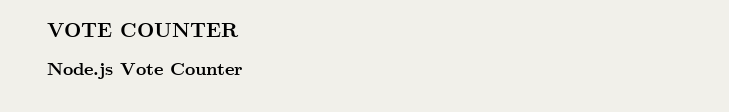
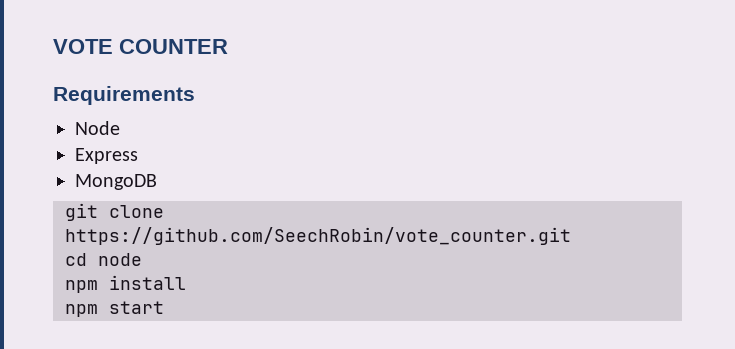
[47,62,243,79] Node.js Vote Counter -> [53,86,195,105] [75,121,120,135] [75,148,138,164] [75,174,157,190] [65,203,164,221] [65,227,571,245] [65,253,142,266] [65,275,186,293] [65,301,164,317] Requirements // Node // Express // MongoDB // git clone https://github.com/SeechRobin/vote_counter.git // cd node // npm install // npm start

